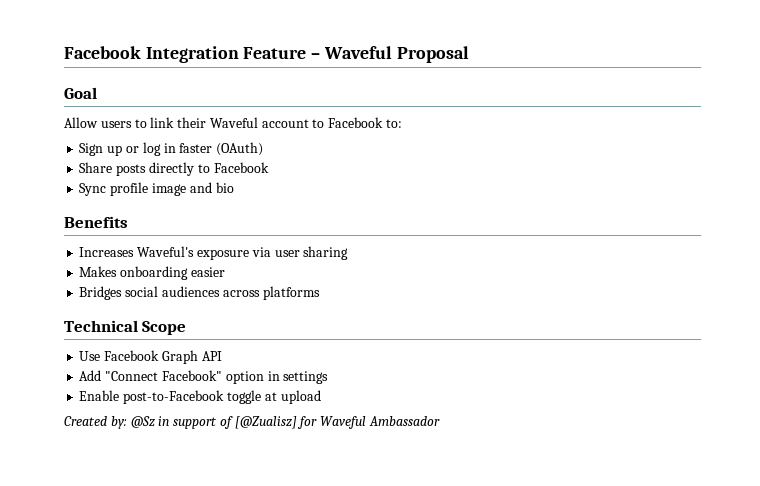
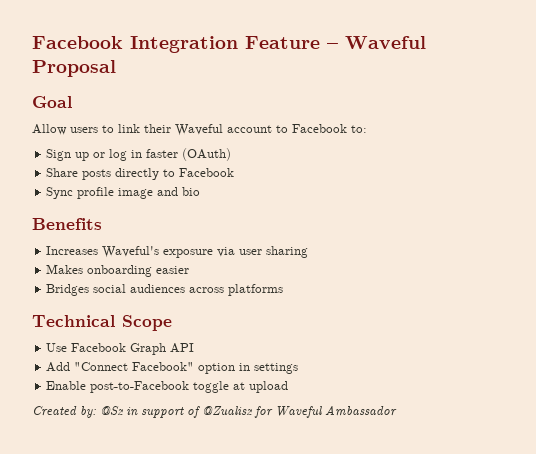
[234,416,297,429] [@Zualisz] -> [202,406,253,415] @Zualisz

